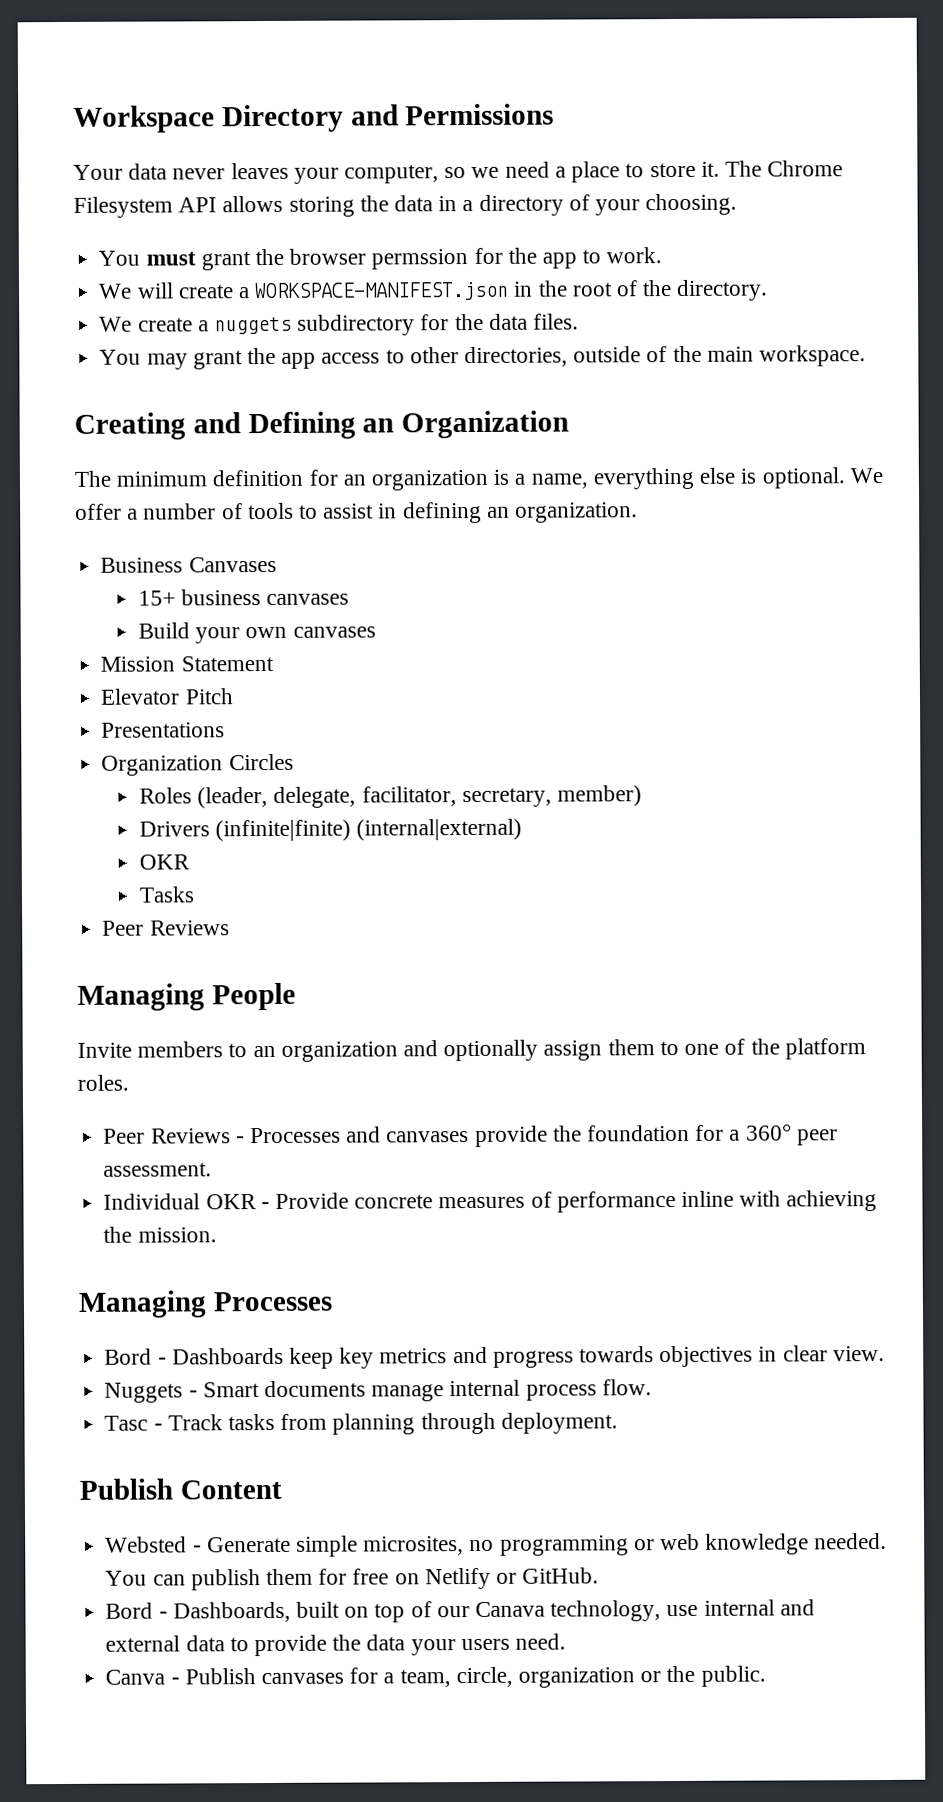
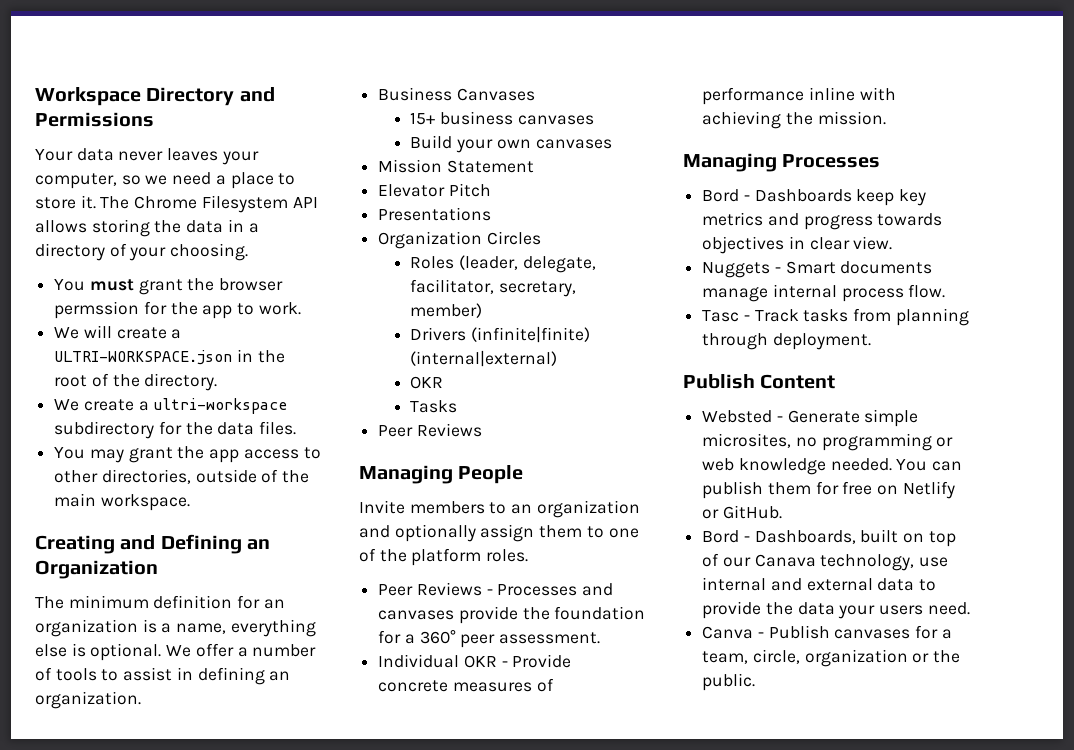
[254,281,510,302] WORKSPACE-MANIFEST.json -> [54,350,233,365] ULTRI-WORKSPACE.json
[213,316,292,335] nuggets -> [153,398,288,414] ultri-workspace

